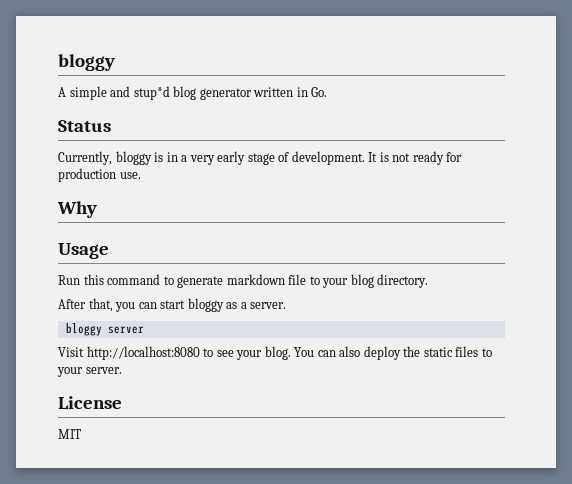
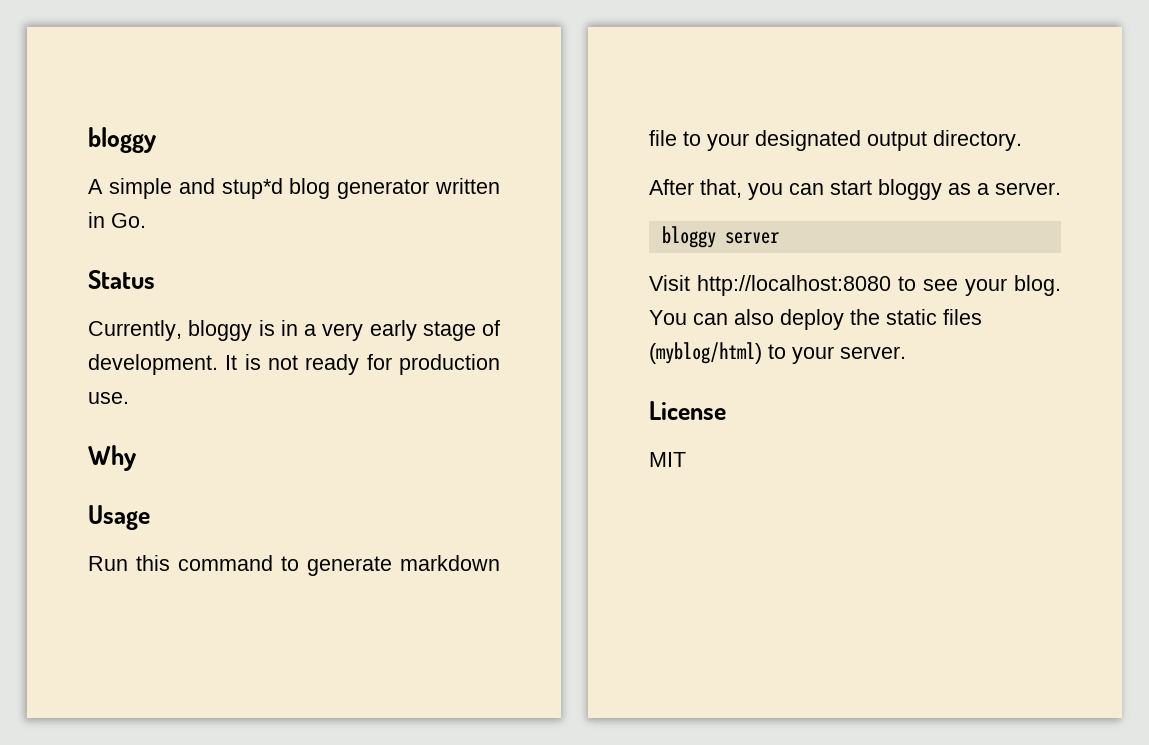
[350,274,374,288] blog -> [755,130,927,151] designated output
(479, 351) none -> [649,342,762,364] (myblog/html)

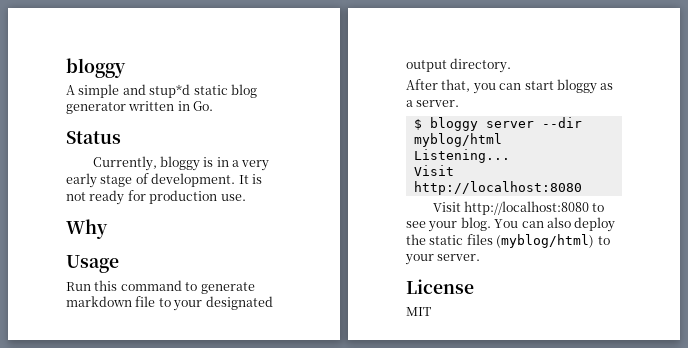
(283, 188) none -> [193,85,228,95] static
(1061, 188) none -> [413,119,422,130] $
(779, 238) none -> [541,117,582,128] [413,133,502,147] [413,149,510,163] [413,165,454,176] [413,181,582,195] --dir myblog/html // Listening... // Visit http://localhost:8080

